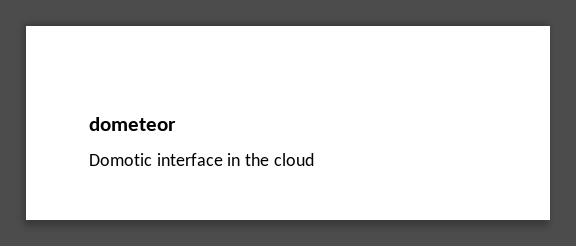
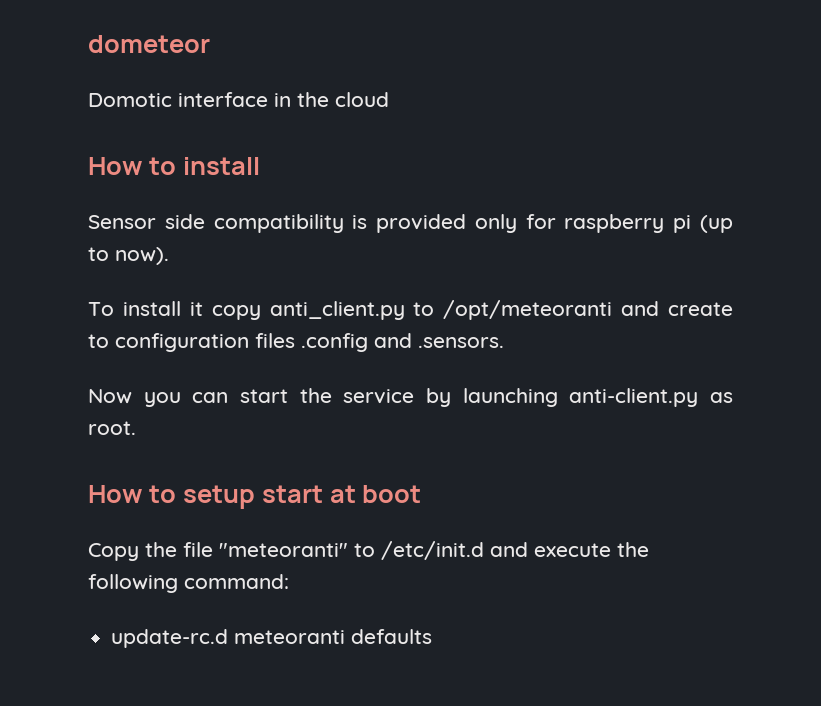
(314, 159) none -> [88,157,260,175] [88,214,733,233] [88,247,169,265] [88,300,733,320] [88,333,504,352] [88,388,733,407] [88,421,136,435] [88,485,422,509] [88,541,649,561] [88,574,289,593] [111,629,433,648] // How to install // Sensor side compatibility is provided only for raspberry pi (up to now). // To install it copy anti_client.py to /opt/meteoranti and create to configuration files .config and .sensors. // Now you can start the service by launching anti-client.py as root. // How to setup start at boot // Copy the file "meteoranti" to /etc/init.d and execute the following command: // update-rc.d meteoranti defaults

